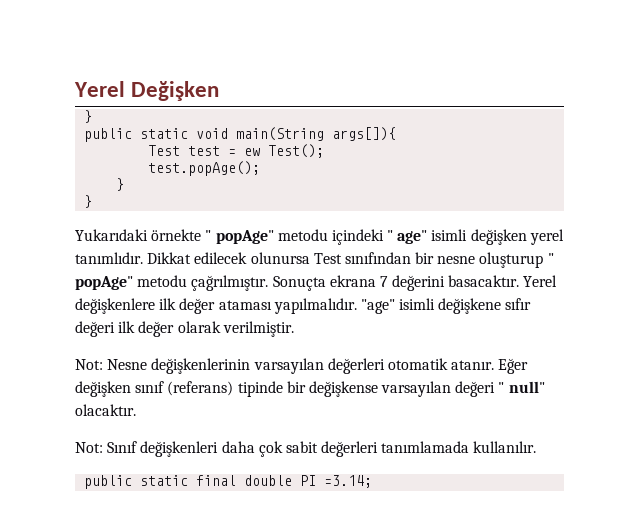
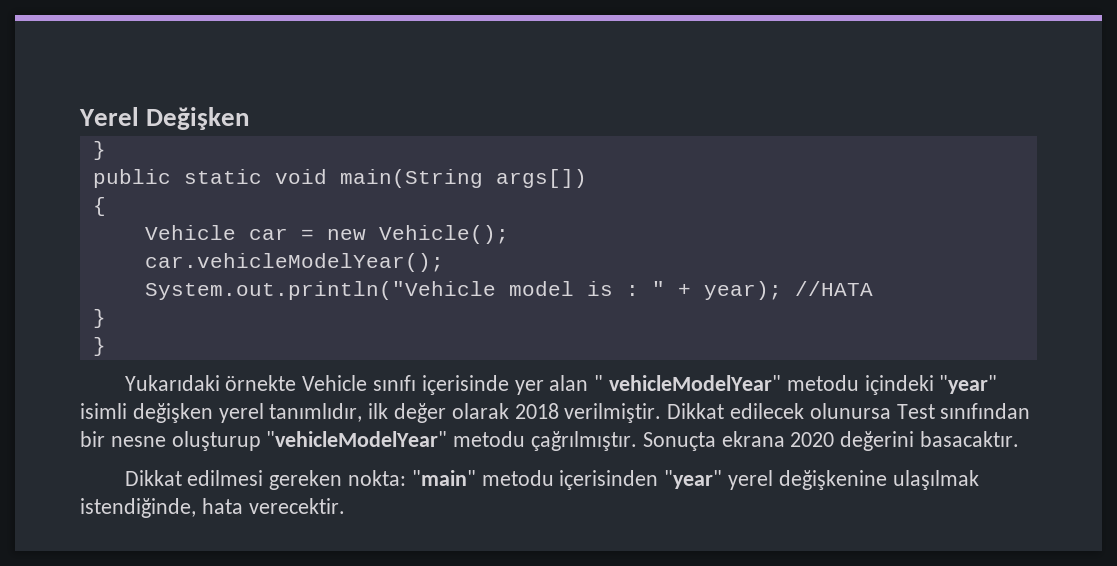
[332,127,397,141] [148,144,325,158] [148,161,261,176] [116,178,125,191] [84,195,93,208] [75,229,564,245] [75,252,143,264] args[]){ // Test test = ew Test(); // test.popAge(); // } // } // Yukarıdaki örnekte " popAge" metodu içindeki " age" isimli değişken yerel tanımlıdır. -> [495,169,587,188] [92,197,106,216] [144,225,509,244] [144,253,444,272] [144,281,873,300] [92,309,106,328] [92,337,106,356] [124,375,998,395] [80,403,662,423] args[]) // { // Vehicle car = new Vehicle(); // car.vehicleModelYear(); // System.out.println("Vehicle model is : " + year); //HATA // } // } // Yukarıdaki örnekte Vehicle sınıfı içerisinde yer alan " vehicleModelYear" metodu içindeki "year" isimli değişken yerel tanımlıdır, ilk değer olarak 2018 verilmiştir.
[547,253,554,264] [75,276,133,290] " popAge" -> [266,431,448,447] "vehicleModelYear"
[379,276,388,287] 7 -> [790,432,835,447] 2020
[523,275,558,287] [75,298,532,314] [75,321,294,337] [75,358,529,374] [75,381,545,397] [75,404,136,416] [75,441,537,457] [84,475,373,489] Yerel değişkenlere ilk değer ataması yapılmalıdır. "age" isimli değişkene sıfır değeri ilk değer olarak verilmiştir. // Not: Nesne değişkenlerinin varsayılan değerleri otomatik atanır. Eğer değişken sınıf (referans) tipinde bir değişkense varsayılan değeri " null" olacaktır. // Not: Sınıf değişkenleri daha çok sabit değerleri tanımlamada kullanılır. // public static final double PI =3.14; -> [124,470,979,490] [80,498,345,518] // Dikkat edilmesi gereken nokta: "main" metodu içerisinden "year" yerel değişkenine ulaşılmak istendiğinde, hata verecektir.

